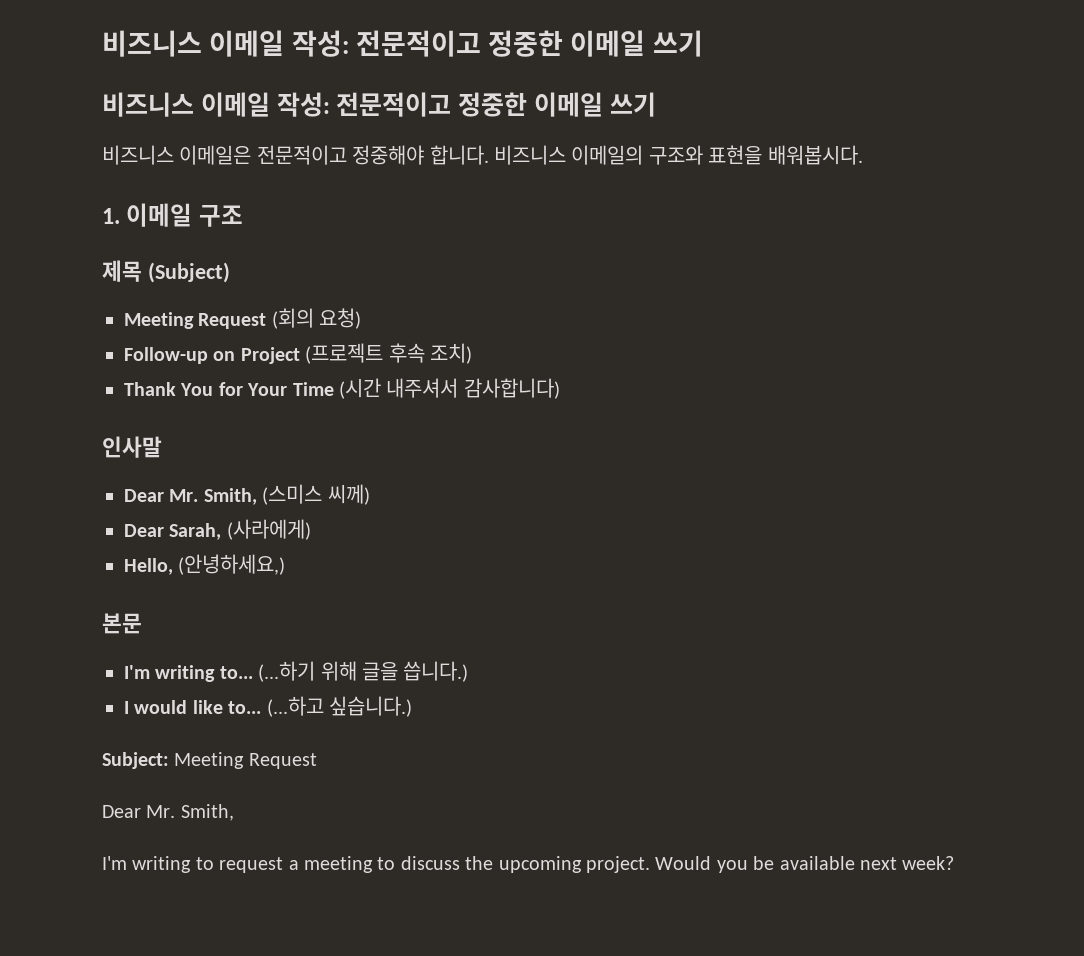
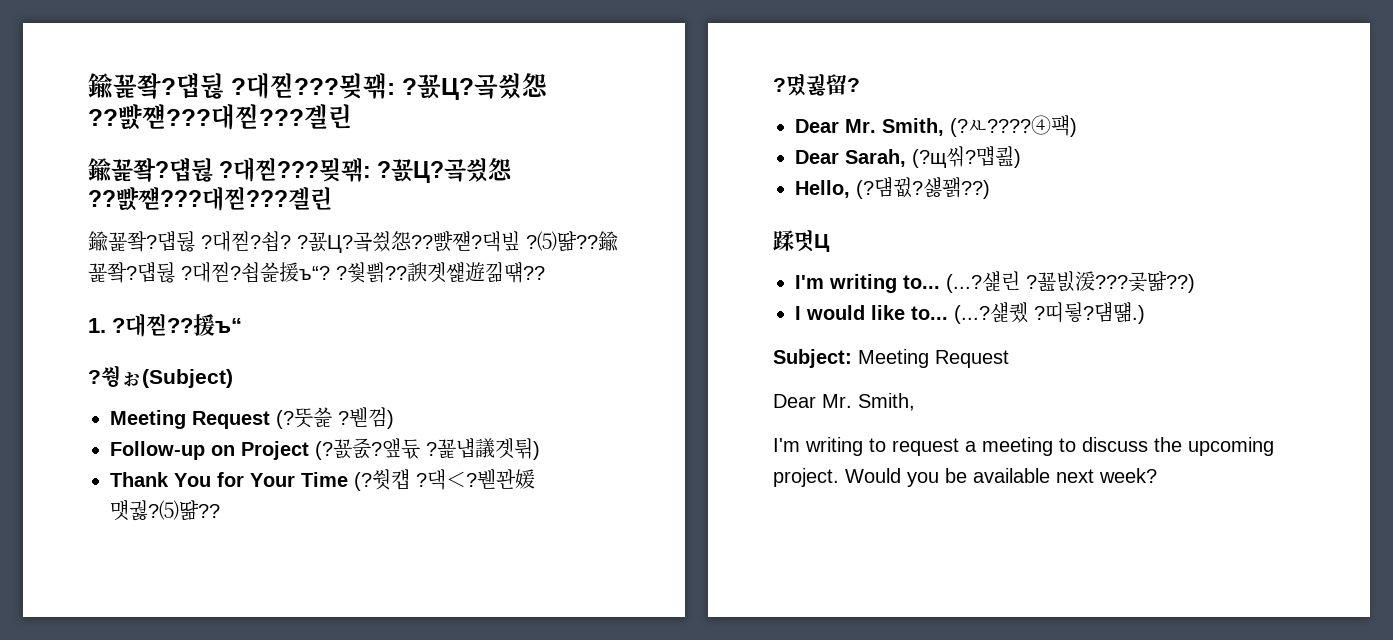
[102,30,703,57] [102,92,656,117] [102,145,863,165] [102,203,243,227] [102,260,142,282] 비즈니스 이메일 작성: 전문적이고 정중한 이메일 쓰기 // 비즈니스 이메일 작성: 전문적이고 정중한 이메일 쓰기 // 비즈니스 이메일은 전문적이고 정중해야 합니다. 비즈니스 이메일의 구조와 표현을 배워봅시다. // 1. 이메일 구조 // 제목 -> [88,73,549,100] [88,104,352,130] [88,158,514,183] [88,187,332,211] [88,231,619,253] [88,262,545,283] [88,314,242,337] [88,365,142,387] 鍮꾩쫰?덉뒪 ?대찓???묒꽦: ?꾨Ц?곸씠怨??뺤쨷???대찓???곌린 // 鍮꾩쫰?덉뒪 ?대찓???묒꽦: ?꾨Ц?곸씠怨??뺤쨷???대찓???곌린 // 鍮꾩쫰?덉뒪 ?대찓?쇱? ?꾨Ц?곸씠怨??뺤쨷?댁빞 ?⑸땲??鍮꾩쫰?덉뒪 ?대찓?쇱쓽援ъ“? ?쒗쁽??諛곗썙遊낆떆?? // 1. ?대찓??援ъ“ // ?쒕ぉ
[271,308,362,329] (회의 요청) -> [276,407,394,429] (?뚯쓽 ?붿껌)
[305,343,472,364] (프로젝트 후속 조치) -> [315,438,540,460] (?꾨줈?앺듃 ?꾩냽議곗튂)
[339,378,560,399] [102,436,162,458] [124,484,370,505] (시간 내주셔서 감사합니다) // 인사말 // Dear Mr. Smith, (스미스 씨께) -> [354,469,535,491] [110,500,220,521] [773,73,860,96] [795,115,1077,137] (?쒓컙 ?댁＜?붿꽌媛먯궗?⑸땲?? // ?몄궗留? // Dear Mr. Smith, (?ㅻ????④퍡)
[226,519,311,540] (사라에게) -> [912,146,1021,168] (?щ씪?먭쾶)
[178,554,286,575] [102,613,142,634] (안녕하세요,) // 본문 -> [856,177,990,199] [773,229,830,252] (?덈뀞?섏꽭??) // 蹂몃Ц
[258,661,469,682] (...하기 위해 글을 씁니다.) -> [946,271,1195,293] (...?섍린 ?꾪빐湲???곷땲??)
[266,696,412,717] (...하고 싶습니다.) -> [954,302,1145,324] (...?섍퀬 ?띠뒿?덈떎.)

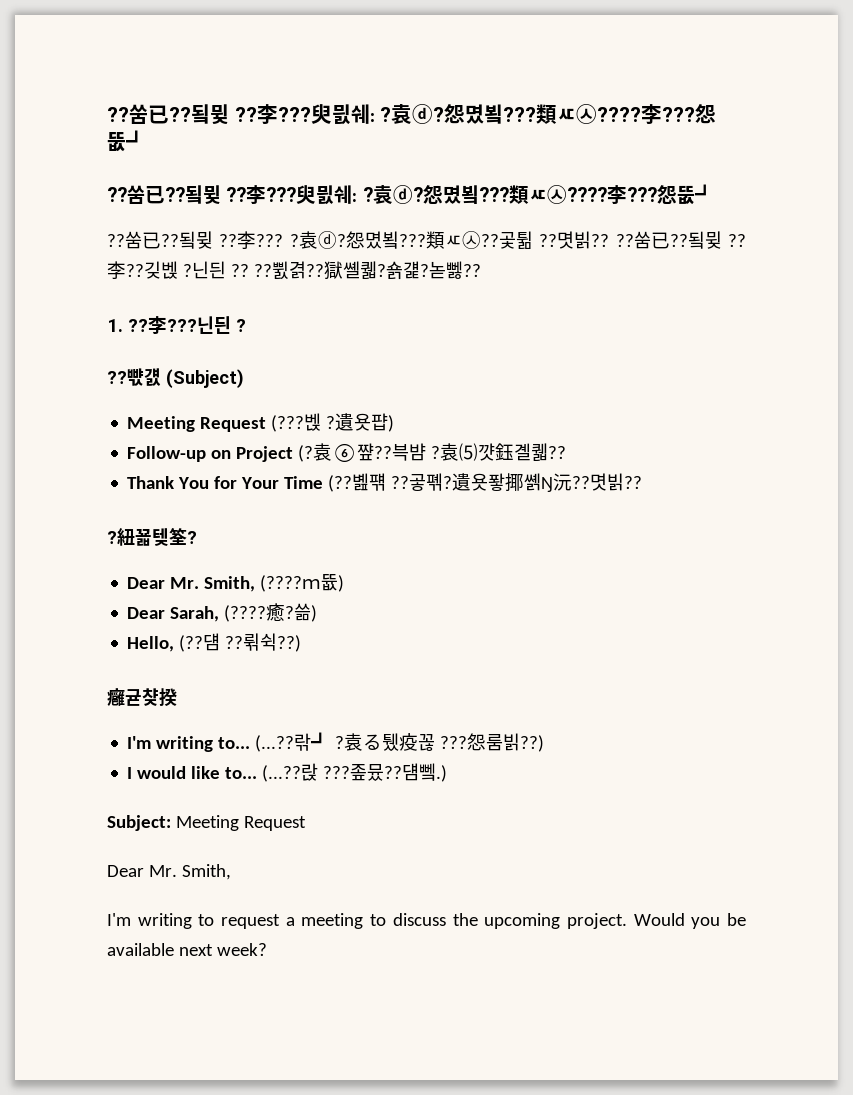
[88,73,549,100] [88,104,352,130] [88,158,514,183] [88,187,332,211] [88,231,619,253] [88,262,545,283] [88,314,242,337] [88,365,142,387] 鍮꾩쫰?덉뒪 ?대찓???묒꽦: ?꾨Ц?곸씠怨??뺤쨷???대찓???곌린 // 鍮꾩쫰?덉뒪 ?대찓???묒꽦: ?꾨Ц?곸씠怨??뺤쨷???대찓???곌린 // 鍮꾩쫰?덉뒪 ?대찓?쇱? ?꾨Ц?곸씠怨??뺤쨷?댁빞 ?⑸땲??鍮꾩쫰?덉뒪 ?대찓?쇱쓽援ъ“? ?쒗쁽??諛곗썙遊낆떆?? // 1. ?대찓??援ъ“ // ?쒕ぉ -> [107,104,717,125] [107,130,147,152] [107,184,715,205] [107,231,746,249] [107,261,481,280] [107,316,246,334] [107,368,161,386] ??쑴已??됰뮞 ??李???臾믨쉐: ?袁ⓓ?怨몄뵠???類ㅼ㉦????李???怨뚮┛ // ??쑴已??됰뮞 ??李???臾믨쉐: ?袁ⓓ?怨몄뵠???類ㅼ㉦????李???怨뚮┛ // ??쑴已??됰뮞 ??李??? ?袁ⓓ?怨몄뵠???類ㅼ㉦??곷튊 ??몃빍?? ??쑴已??됰뮞 ??李??깆벥 ?닌듼 ?? ??쀬겱??獄쏄퀣?숅걡?녿뻻?? // 1. ??李???닌듼 ? // ??뺛걠
[276,407,394,429] (?뚯쓽 ?붿껌) -> [271,413,395,432] (???벥 ?遺욧퍕)
[315,438,540,460] (?꾨줈?앺듃 ?꾩냽議곗튂) -> [298,443,567,462] (?袁⑥쨮??븍뱜 ?袁⑸꺗鈺곌퀣??
[354,469,535,491] [110,500,220,521] [773,73,847,96] (?쒓컙 ?댁＜?붿꽌媛먯궗?⑸땲?? // ?몄궗留 -> [328,473,643,492] [107,528,187,546] (??볦퍢 ??곻폒?遺욧퐣揶쏅Ŋ沅??몃빍?? // ?紐꾧텢筌
[950,115,1077,137] (?ㅻ????④퍡) -> [260,574,345,592] (????ｍ뜞)
[912,146,1021,168] (?щ씪?먭쾶) -> [224,603,318,622] (????癒?쓺)
[856,177,990,199] [773,229,830,252] (?덈뀞?섏꽭??) // 蹂몃Ц -> [179,633,302,652] [107,688,177,706] (??덈 ??뤾쉭??) // 癰귣챶揆
[946,271,1195,293] (...?섍린 ?꾪빐湲???곷땲??) -> [255,732,545,752] (...??띾┛ ?袁る퉸疫꼲 ???怨룸빍??)
[954,302,1145,324] (...?섍퀬 ?띠뒿?덈떎.) -> [262,763,448,782] (...??랁 ???좊뮸??덈뼄.)

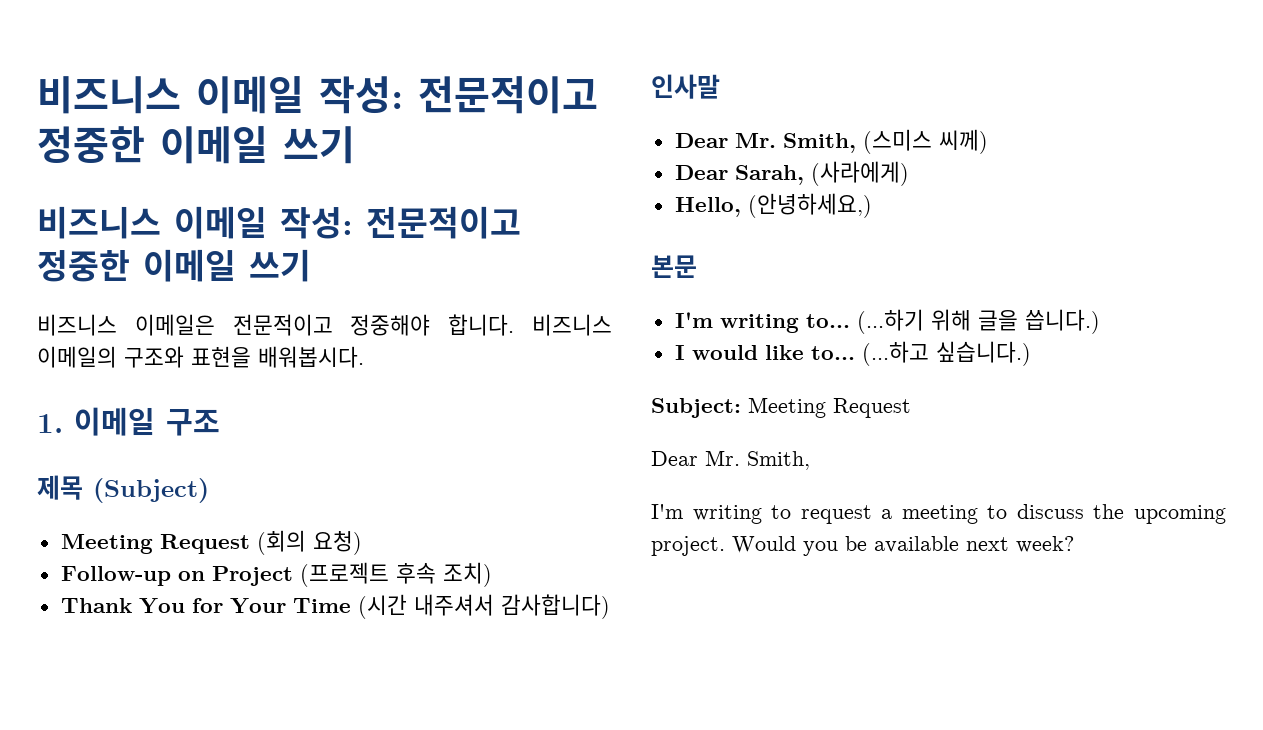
[107,104,717,125] [107,130,147,152] [107,184,715,205] [107,231,746,249] [107,261,481,280] [107,316,246,334] [107,368,161,386] ??쑴已??됰뮞 ??李???臾믨쉐: ?袁ⓓ?怨몄뵠???類ㅼ㉦????李???怨뚮┛ // ??쑴已??됰뮞 ??李???臾믨쉐: ?袁ⓓ?怨몄뵠???類ㅼ㉦????李???怨뚮┛ // ??쑴已??됰뮞 ??李??? ?袁ⓓ?怨몄뵠???類ㅼ㉦??곷튊 ??몃빍?? ??쑴已??됰뮞 ??李??깆벥 ?닌듼 ?? ??쀬겱??獄쏄퀣?숅걡?녿뻻?? // 1. ??李???닌듼 ? // ??뺛걠 -> [37,76,598,114] [37,126,355,164] [37,206,521,239] [37,249,311,282] [37,314,612,336] [37,346,364,368] [37,407,220,436] [37,475,83,500] 비즈니스 이메일 작성: 전문적이고 정중한 이메일 쓰기 // 비즈니스 이메일 작성: 전문적이고 정중한 이메일 쓰기 // 비즈니스 이메일은 전문적이고 정중해야 합니다. 비즈니스 이메일의 구조와 표현을 배워봅시다. // 1. 이메일 구조 // 제목
[271,413,395,432] (???벥 ?遺욧퍕) -> [256,530,362,555] (회의 요청)
[298,443,567,462] (?袁⑥쨮??븍뱜 ?袁⑸꺗鈺곌퀣?? -> [299,562,492,587] (프로젝트 후속 조치)
[328,473,643,492] [107,528,197,546] [127,574,345,592] (??볦퍢 ??곻폒?遺욧퐣揶쏅Ŋ沅??몃빍?? // ?紐꾧텢筌? // Dear Mr. Smith, (????ｍ뜞) -> [357,594,610,619] [651,74,720,99] [674,129,988,154] (시간 내주셔서 감사합니다) // 인사말 // Dear Mr. Smith, (스미스 씨께)
[224,603,318,622] (????癒?쓺) -> [810,161,909,186] (사라에게)
[179,633,302,652] [107,688,177,706] (??덈 ??뤾쉭??) // 癰귣챶揆 -> [747,193,872,218] [651,255,697,278] (안녕하세요,) // 본문
[255,732,545,752] (...??띾┛ ?袁る퉸疫꼲 ???怨룸빍??) -> [856,309,1100,334] (...하기 위해 글을 씁니다.)
[262,763,448,782] (...??랁 ???좊뮸??덈뼄.) -> [861,341,1031,366] (...하고 싶습니다.)

